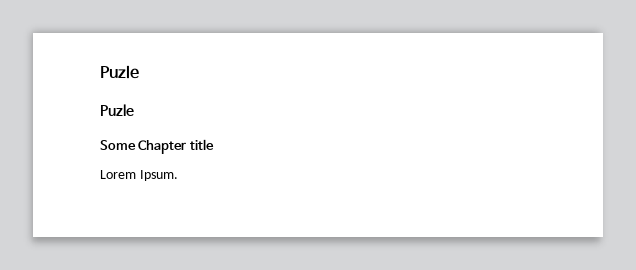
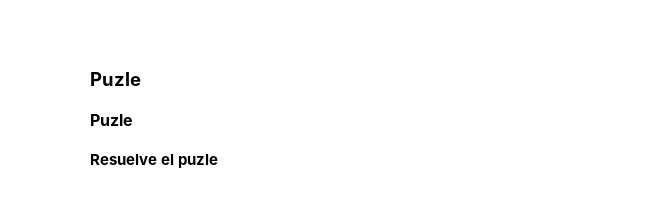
[100,139,214,154] [100,170,178,181] Some Chapter title // Lorem Ipsum. -> [90,154,219,168] Resuelve el puzle

